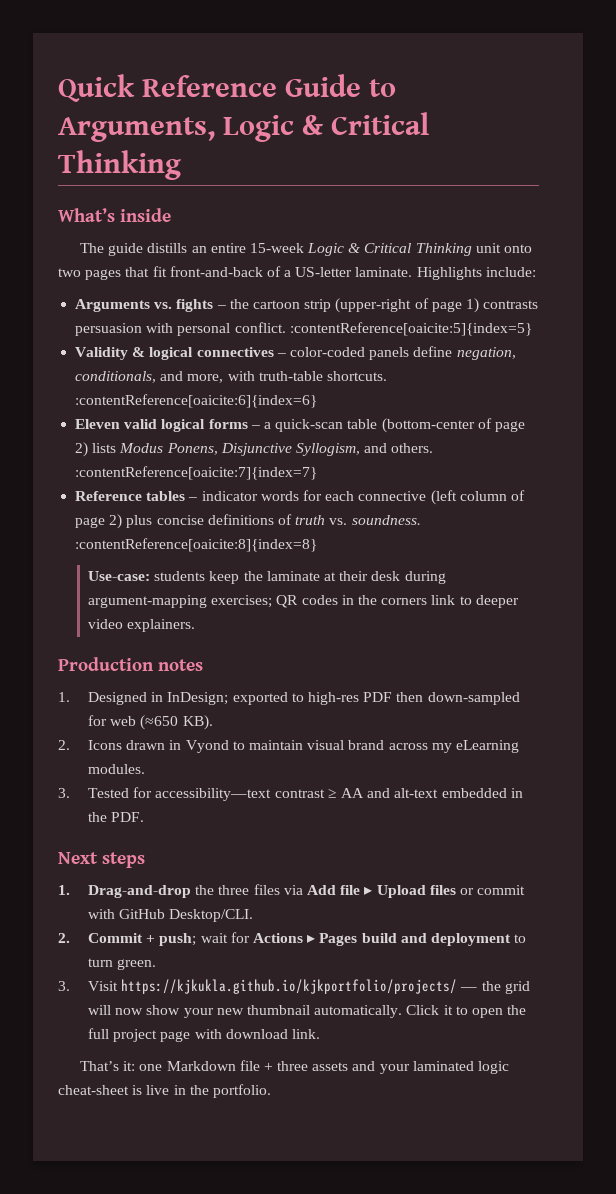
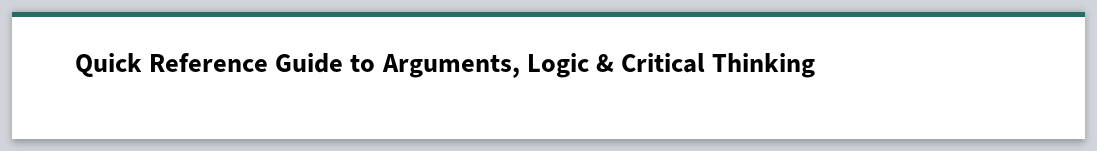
[58,208,172,222] [79,243,533,256] [58,266,536,280] [75,298,539,313] [75,322,532,336] [75,346,516,360] [75,371,387,383] [75,394,318,408] [75,418,525,433] [75,442,434,457] [75,466,318,480] [75,490,525,505] [75,514,421,529] [75,538,318,552] [88,571,446,584] [88,595,519,608] [88,619,196,632] [58,657,204,671] [58,692,520,705] [88,715,213,730] [58,740,519,753] [88,764,146,774] [58,787,523,801] [88,812,145,822] [58,852,146,868] [58,884,526,898] [88,909,254,922] [58,932,527,946] [88,958,157,970] [58,979,530,994] [88,1005,527,1018] [88,1028,321,1042] [79,1060,510,1074] [58,1084,271,1098] // What’s inside // The guide distills an entire 15-week Logic & Critical Thinking unit onto two pages that fit front-and-back of a US-letter laminate. Highlights include: // Arguments vs. fights – the cartoon strip (upper-right of page 1) contrasts persuasion with personal conflict. :contentReference[oaicite:5]{index=5} // Validity & logical connectives – color-coded panels define negation, conditionals, and more, with truth-table shortcuts. :contentReference[oaicite:6]{index=6} // Eleven valid logical forms – a quick-scan table (bottom-center of page 2) lists Modus Ponens, Disjunctive Syllogism, and others. :contentReference[oaicite:7]{index=7} // Reference tables – indicator words for each connective (left column of page 2) plus concise definitions of truth vs. soundness. :contentReference[oaicite:8]{index=8} // Use-case: students keep the laminate at their desk during argument-mapping exercises; QR codes in the corners link to deeper video explainers. // Production notes // 1. Designed in InDesign; exported to high-res PDF then down-sampled for web (≈650 KB). // 2. Icons drawn in Vyond to maintain visual brand across my eLearning modules. // 3. Tested for accessibility—text contrast ≥ AA and alt-text embedded in the PDF. // Next steps // 1. Drag-and-drop the three files via Add file ▸ Upload files or commit with GitHub Desktop/CLI. // 2. Commit + push; wait for Actions ▸ Pages build and deployment to turn green. // 3. Visit https://kjkukla.github.io/kjkportfolio/projects/ — the grid will now show your new thumbnail automatically. Click it to open the full project page with download link. // That’s it: one Markdown file + three assets and your laminated logic cheat-sheet is live in the portfolio. -> (816, 65) none

